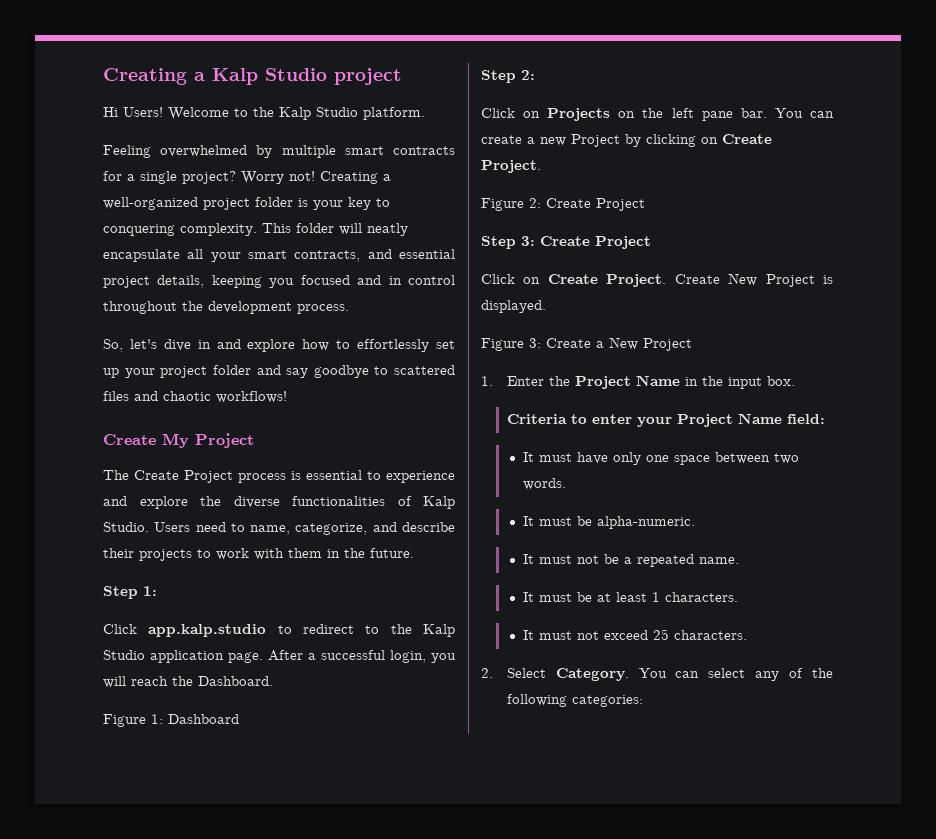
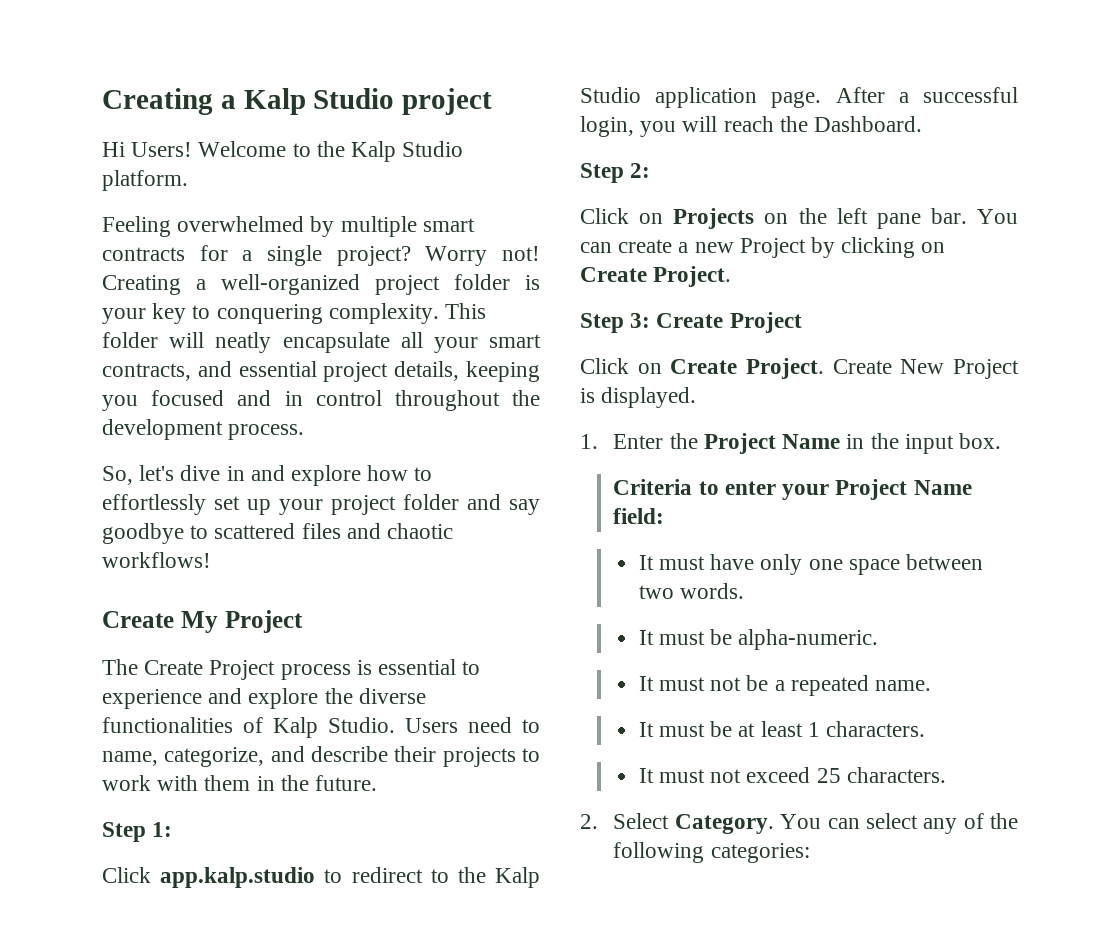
[103,714,239,727] // Figure 1: Dashboard -> (923, 124) none
[481,198,645,211] // Figure 2: Create Project -> (732, 276) none
[481,337,692,351] // Figure 3: Create a New Project -> (697, 397) none

